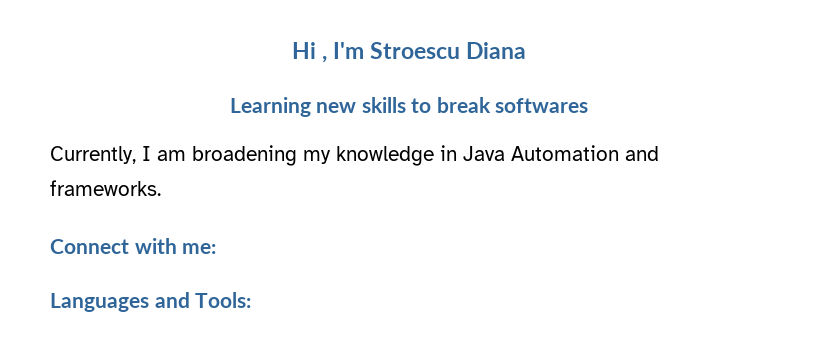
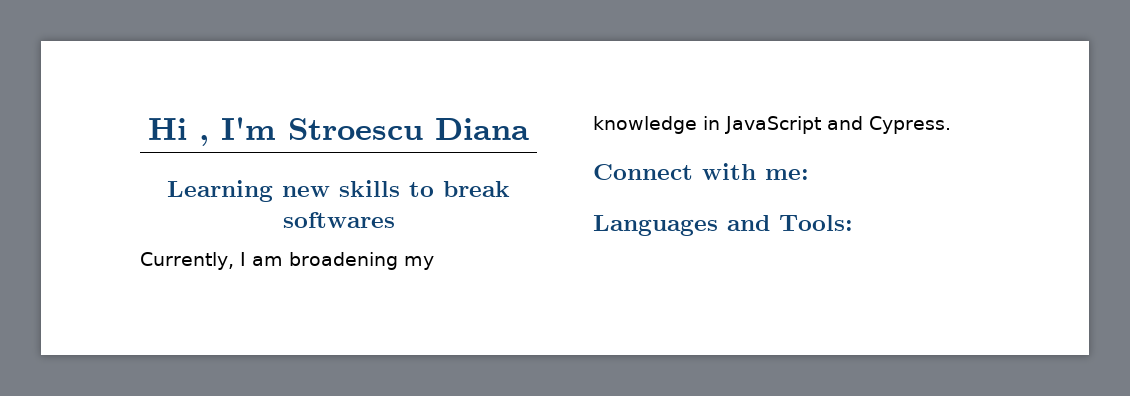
[463,145,659,161] [50,180,161,196] Java Automation and frameworks. -> [725,116,951,134] JavaScript and Cypress.

